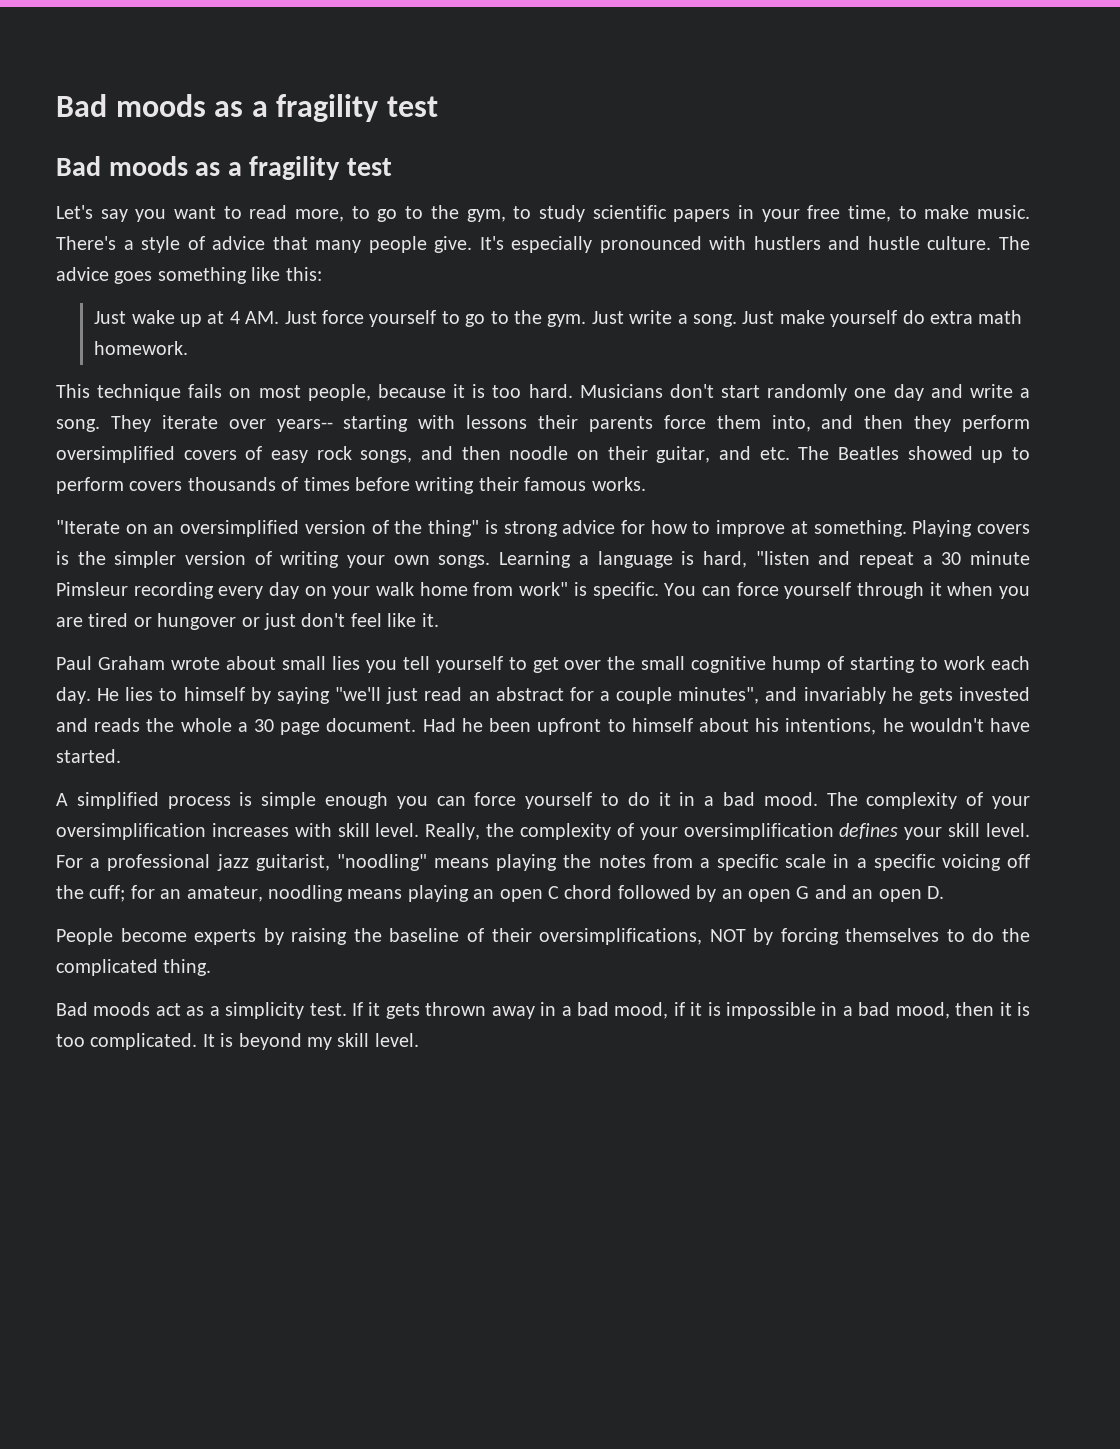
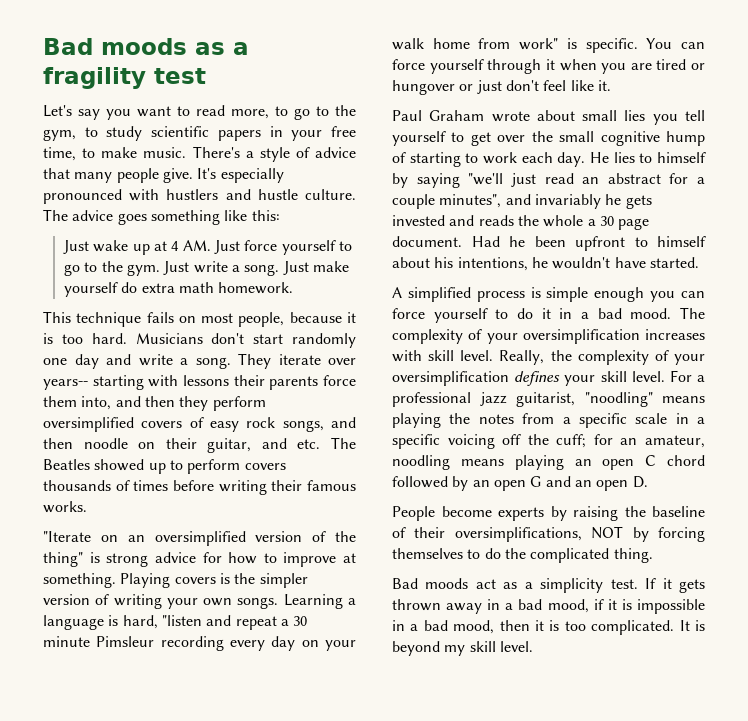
[56,94,438,122] [56,156,392,180] Bad moods as a fragility test // Bad moods as a fragility test -> [43,38,249,55] [43,67,206,89] Bad moods as a fragility test

